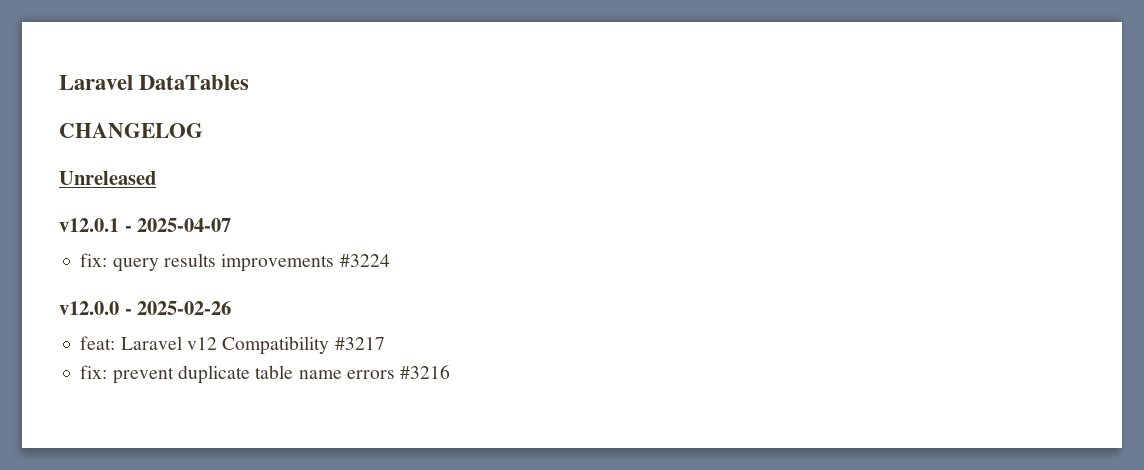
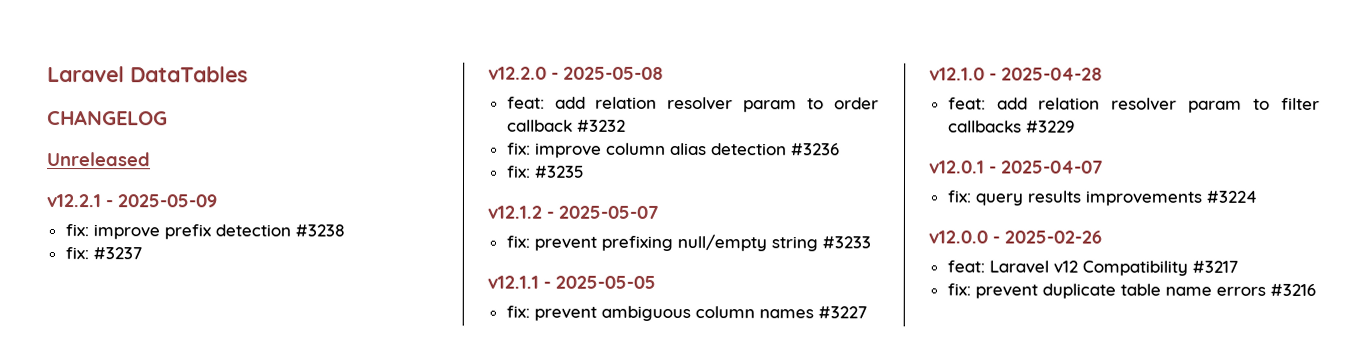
(156, 178) none -> [46,194,217,208] [64,224,345,240] [64,247,142,260] [488,66,664,80] [506,96,879,113] [506,119,626,132] [506,142,840,158] [506,165,585,178] [487,205,659,219] [505,233,871,252] [487,275,656,289] [505,305,867,322] [929,67,1103,81] [947,97,1320,113] [947,120,1075,133] // v12.2.1 - 2025-05-09 // fix: improve prefix detection #3238 // fix: #3237 // v12.2.0 - 2025-05-08 // feat: add relation resolver param to order callback #3232 // fix: improve column alias detection #3236 // fix: #3235 // v12.1.2 - 2025-05-07 // fix: prevent prefixing null/empty string #3233 // v12.1.1 - 2025-05-05 // fix: prevent ambiguous column names #3227 // v12.1.0 - 2025-04-28 // feat: add relation resolver param to filter callbacks #3229

